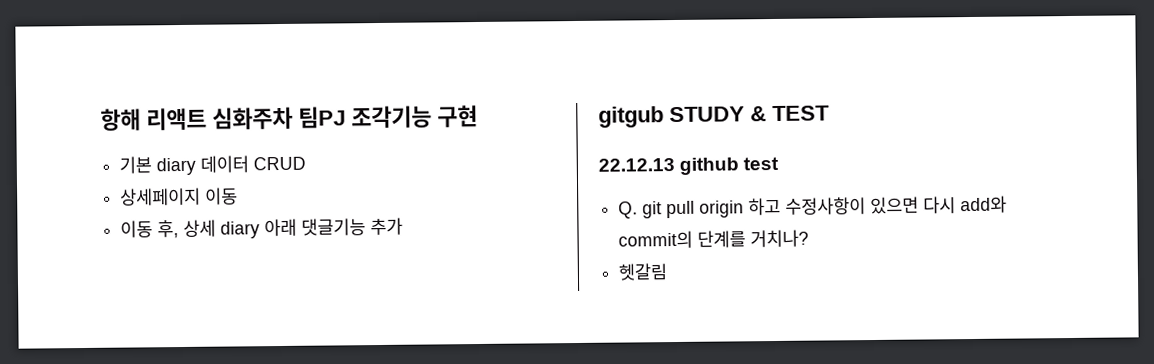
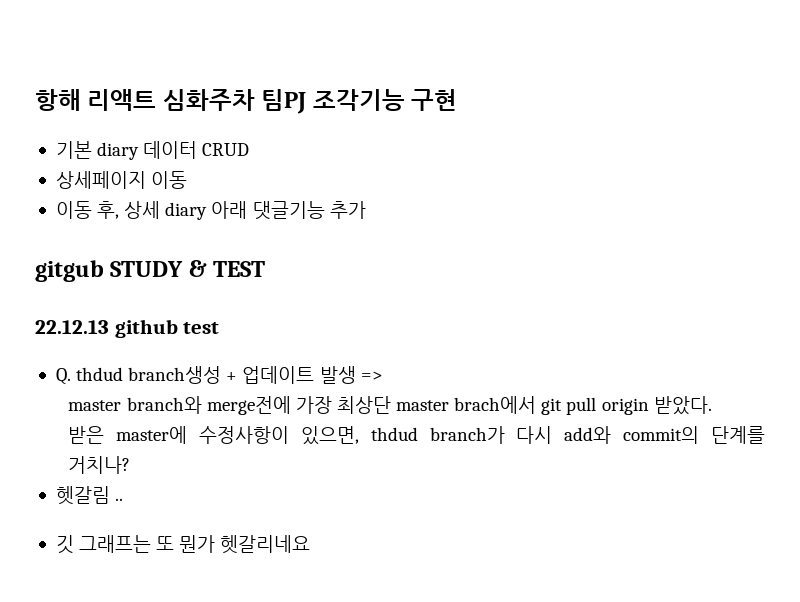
[642,196,920,219] git pull origin 하고 수정사항이 있으면 -> [76,366,383,384] [68,396,712,415] [68,426,505,445] thdud branch생성 + 업데이트 발생 => // master branch와 merge전에 가장 최상단 master brach에서 git pull origin 받았다. // 받은 master에 수정사항이 있으면, thdud branch가
(668, 272) none -> [115,498,124,501] [55,535,311,554] .. // 깃 그래프는 또 뭔가 헷갈리네요

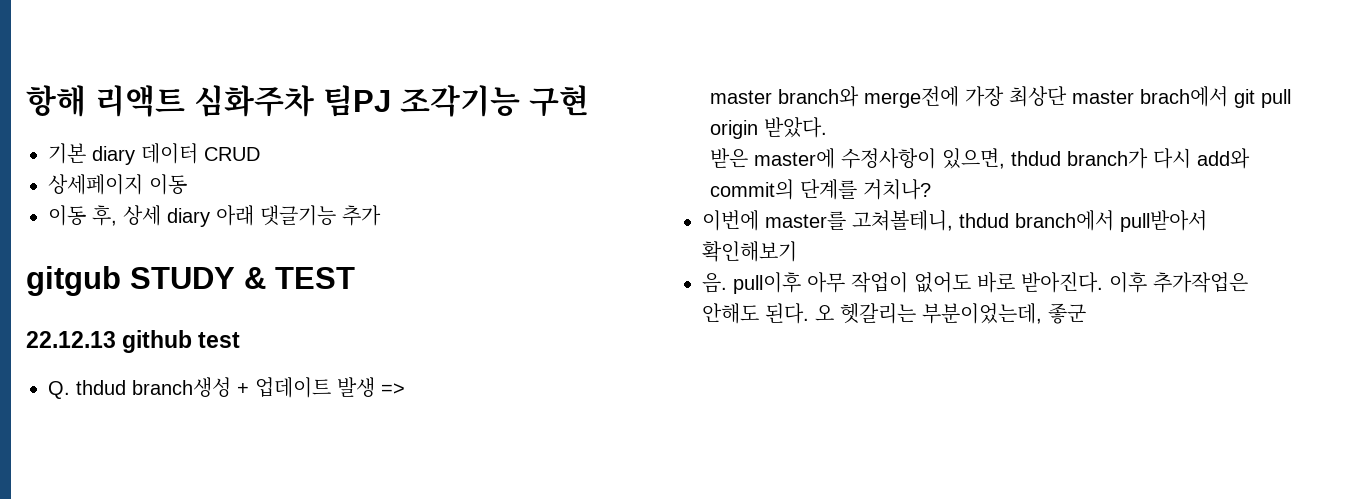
[55,486,124,505] [55,535,311,554] 헷갈림 .. // 깃 그래프는 또 뭔가 헷갈리네요 -> [702,210,1207,232] [702,241,797,262] [702,272,1248,294] [702,303,1086,324] 이번에 master를 고쳐볼테니, thdud branch에서 pull받아서 확인해보기 // 음. pull이후 아무 작업이 없어도 바로 받아진다. 이후 추가작업은 안해도 된다. 오 헷갈리는 부분이었는데, 좋군

